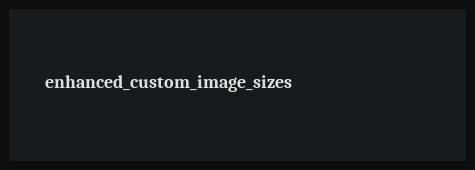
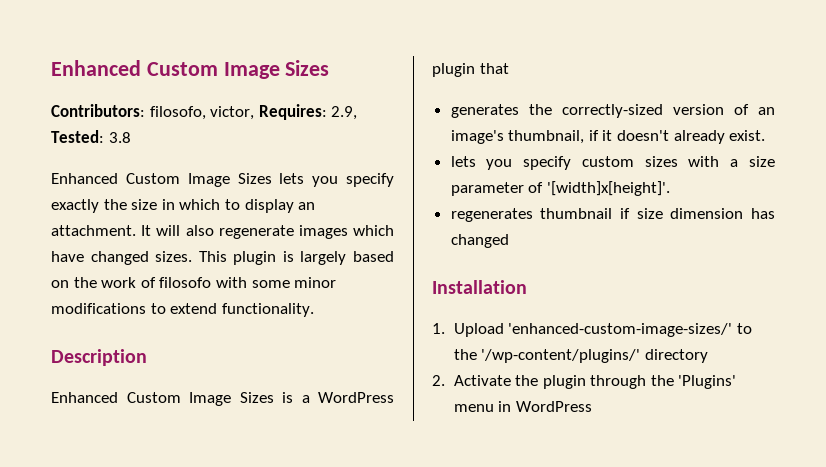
[45,75,292,92] enhanced_custom_image_sizes -> [51,60,330,79] [51,104,358,120] [51,130,131,143] [51,173,394,187] [51,199,316,213] [51,225,394,239] [51,251,394,265] [51,277,337,288] [51,303,314,317] [51,349,147,366] [51,392,394,406] [432,63,509,77] [450,104,775,118] [450,130,766,144] [450,156,775,170] [450,181,670,196] [450,208,775,222] [450,234,509,248] [432,280,527,294] [432,323,752,337] [453,349,708,363] [432,375,737,389] [453,401,592,412] Enhanced Custom Image Sizes // Contributors: filosofo, victor, Requires: 2.9, Tested: 3.8 // Enhanced Custom Image Sizes lets you specify exactly the size in which to display an attachment. It will also regenerate images which have changed sizes. This plugin is largely based on the work of filosofo with some minor modifications to extend functionality. // Description // Enhanced Custom Image Sizes is a WordPress plugin that // generates the correctly-sized version of an image's thumbnail, if it doesn't already exist. // lets you specify custom sizes with a size parameter of '[width]x[height]'. // regenerates thumbnail if size dimension has changed // Installation // 1. Upload 'enhanced-custom-image-sizes/' to the '/wp-content/plugins/' directory // 2. Activate the plugin through the 'Plugins' menu in WordPress

